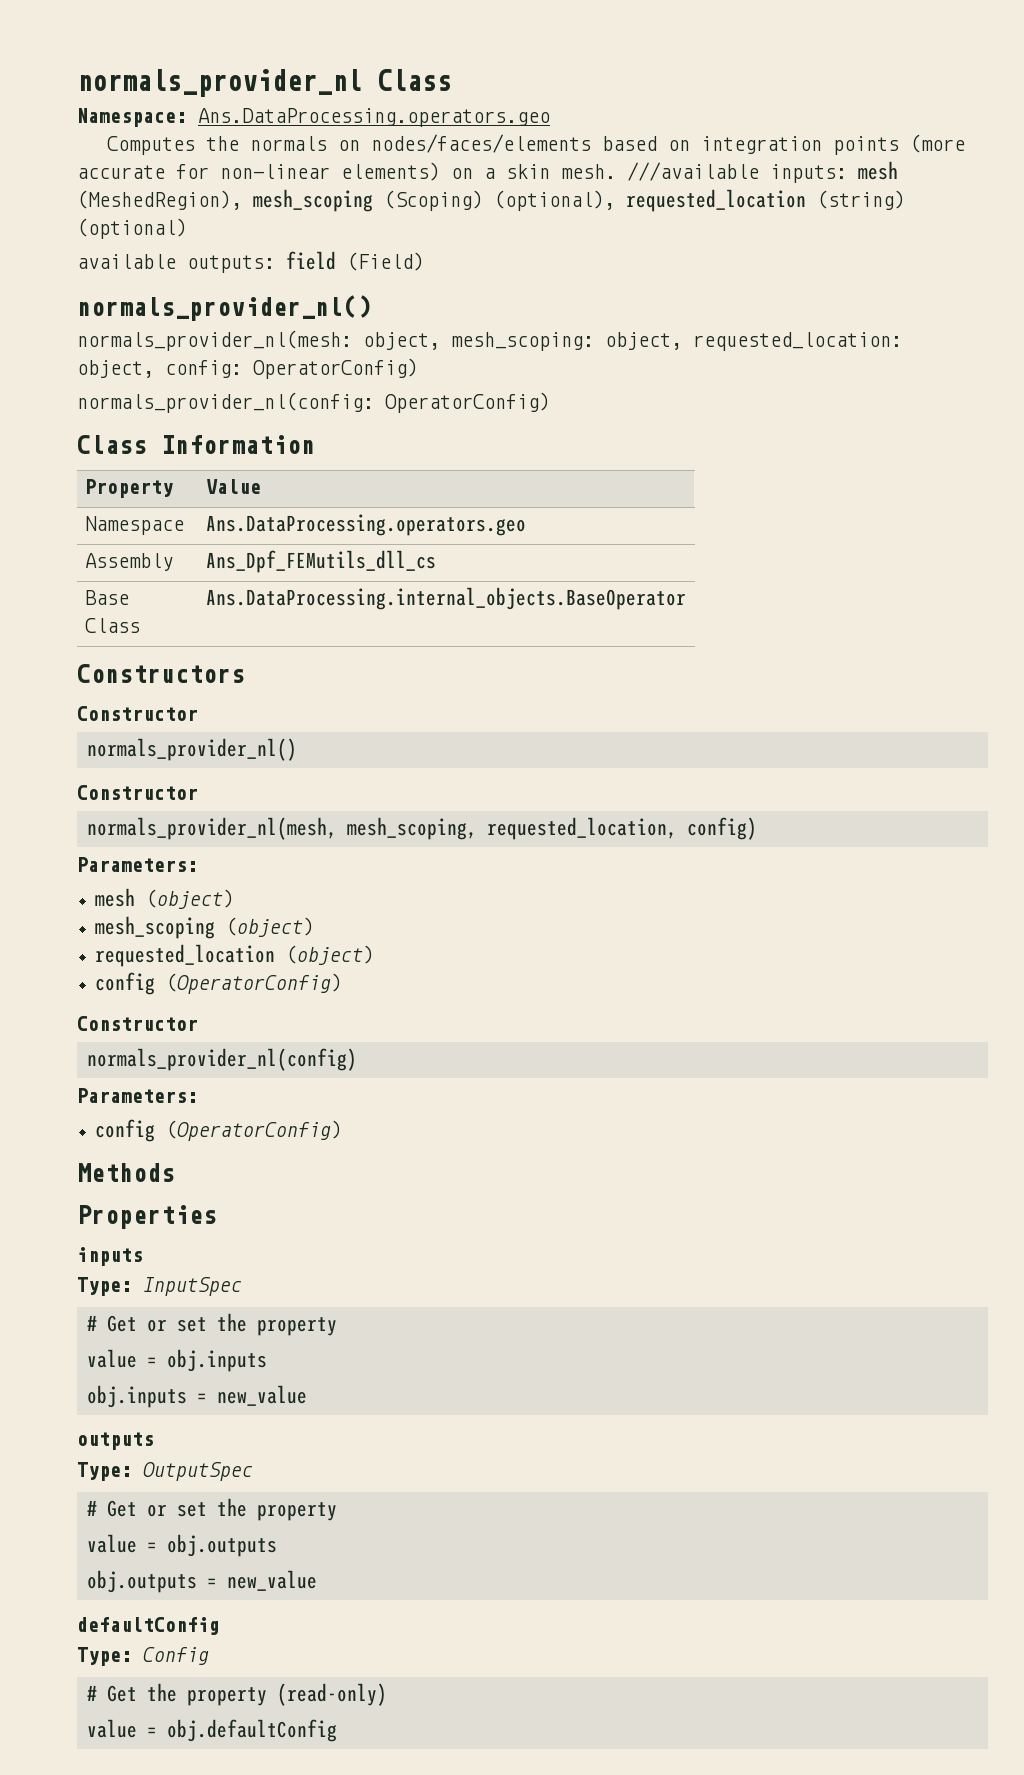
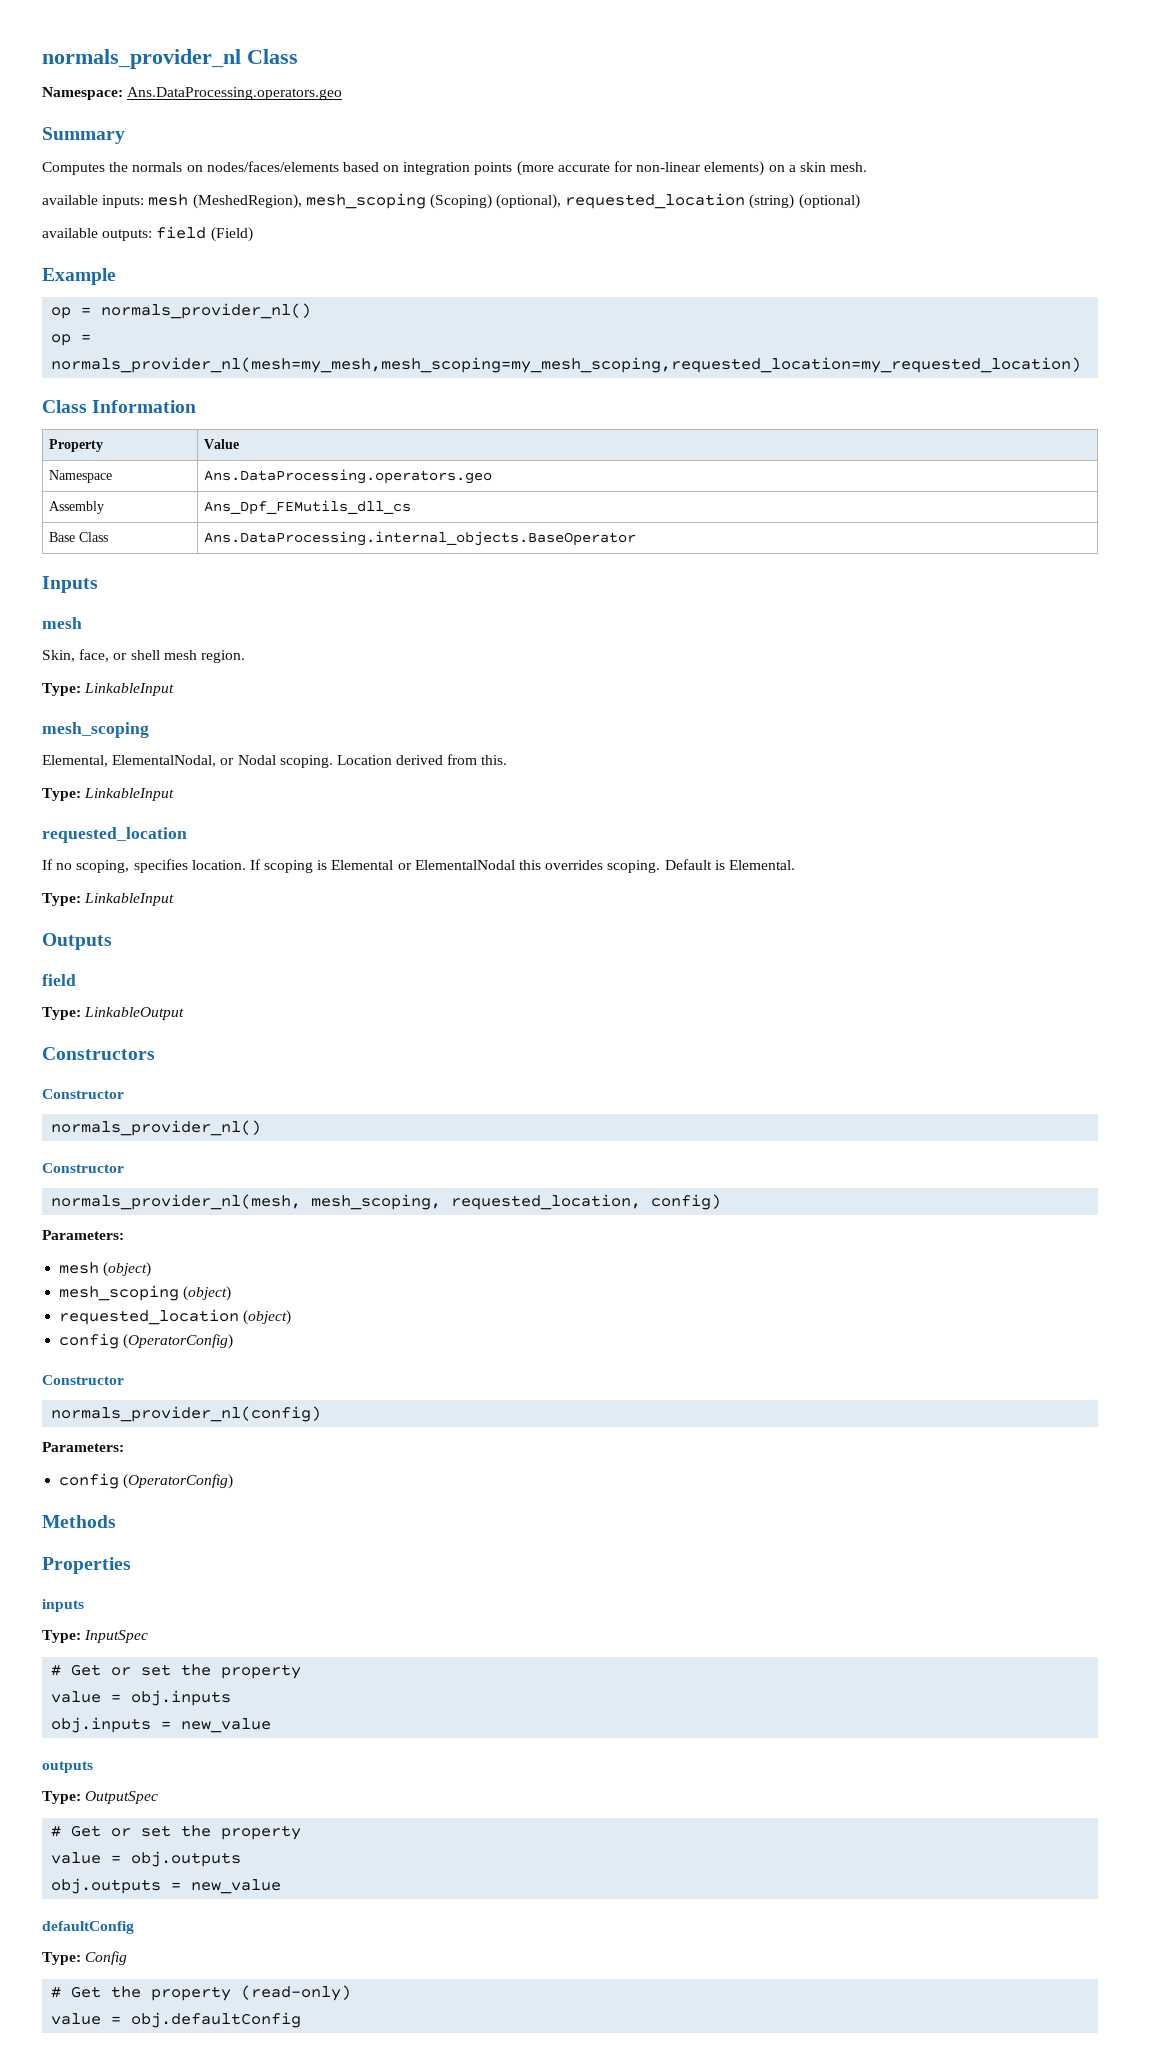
(550, 117) none -> [42,127,125,144] // Summary
[627,162,759,181] ///available -> [42,195,98,205] // available
[77,295,371,321] [77,330,902,351] [77,358,418,379] [77,392,550,413] normals_provider_nl() // normals_provider_nl(mesh: object, mesh_scoping: object, requested_location: object, config: OperatorConfig) // normals_provider_nl(config: OperatorConfig) -> [42,268,116,285] [51,303,312,319] [51,334,92,346] [51,357,1082,373] Example // op = normals_provider_nl() // op = normals_provider_nl(mesh=my_mesh,mesh_scoping=my_mesh_scoping,requested_location=my_requested_location)
(686, 598) none -> [42,576,98,593] [42,617,82,629] [42,649,245,663] [42,683,175,696] [42,722,149,738] [42,754,508,768] [42,788,175,801] [42,827,187,843] [42,859,795,873] [42,893,175,906] [42,933,112,950] [42,974,76,986] [42,1007,185,1020] // Inputs // mesh // Skin, face, or shell mesh region. // Type: LinkableInput // mesh_scoping // Elemental, ElementalNodal, or Nodal scoping. Location derived from this. // Type: LinkableInput // requested_location // If no scoping, specifies location. If scoping is Elemental or ElementalNodal this overrides scoping. Default is Elemental. // Type: LinkableInput // Outputs // field // Type: LinkableOutput

